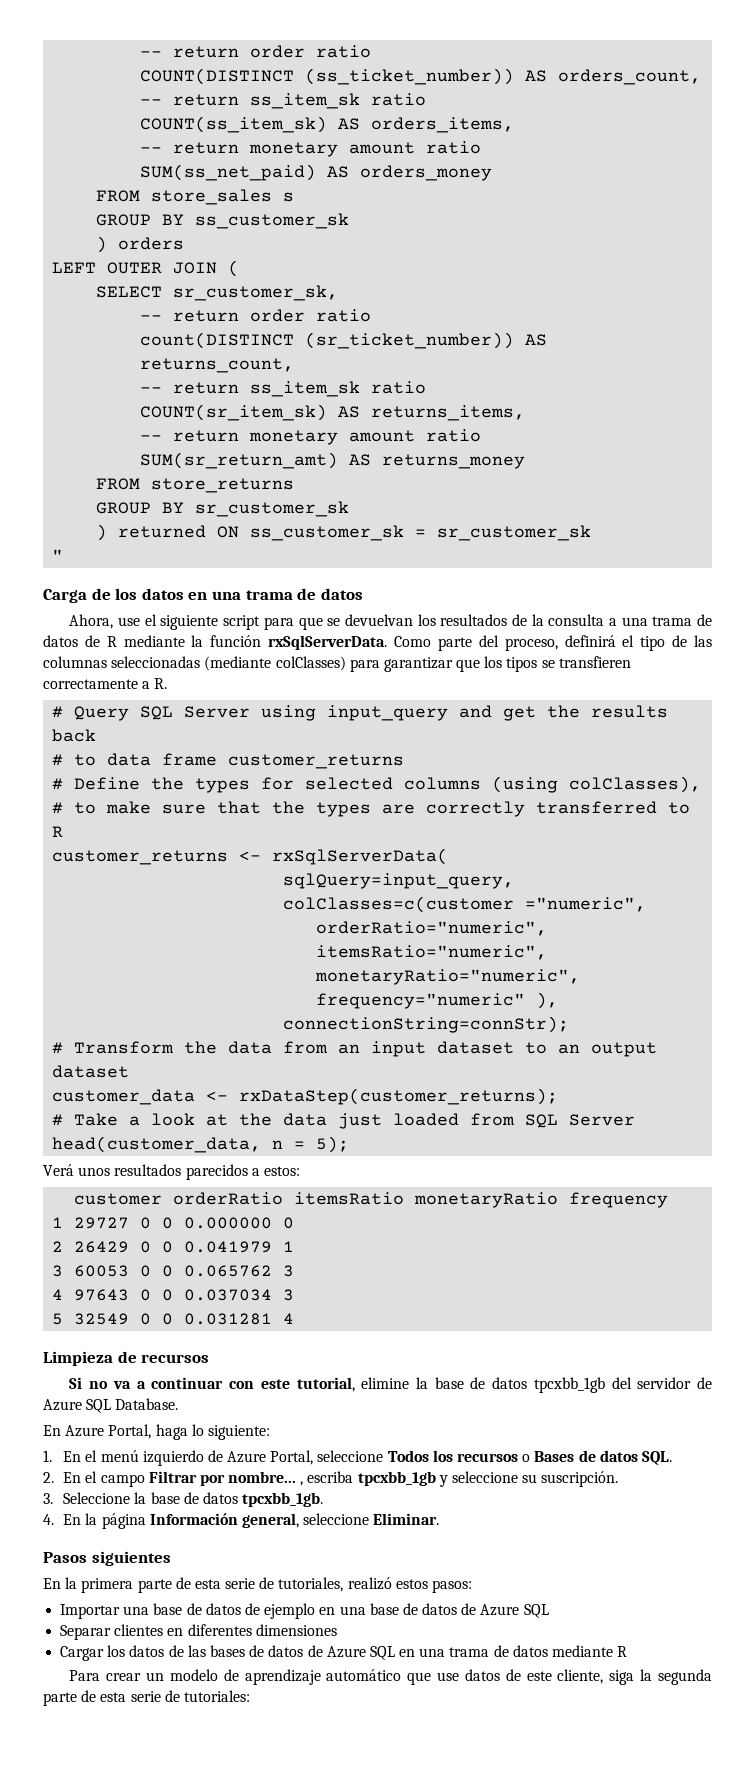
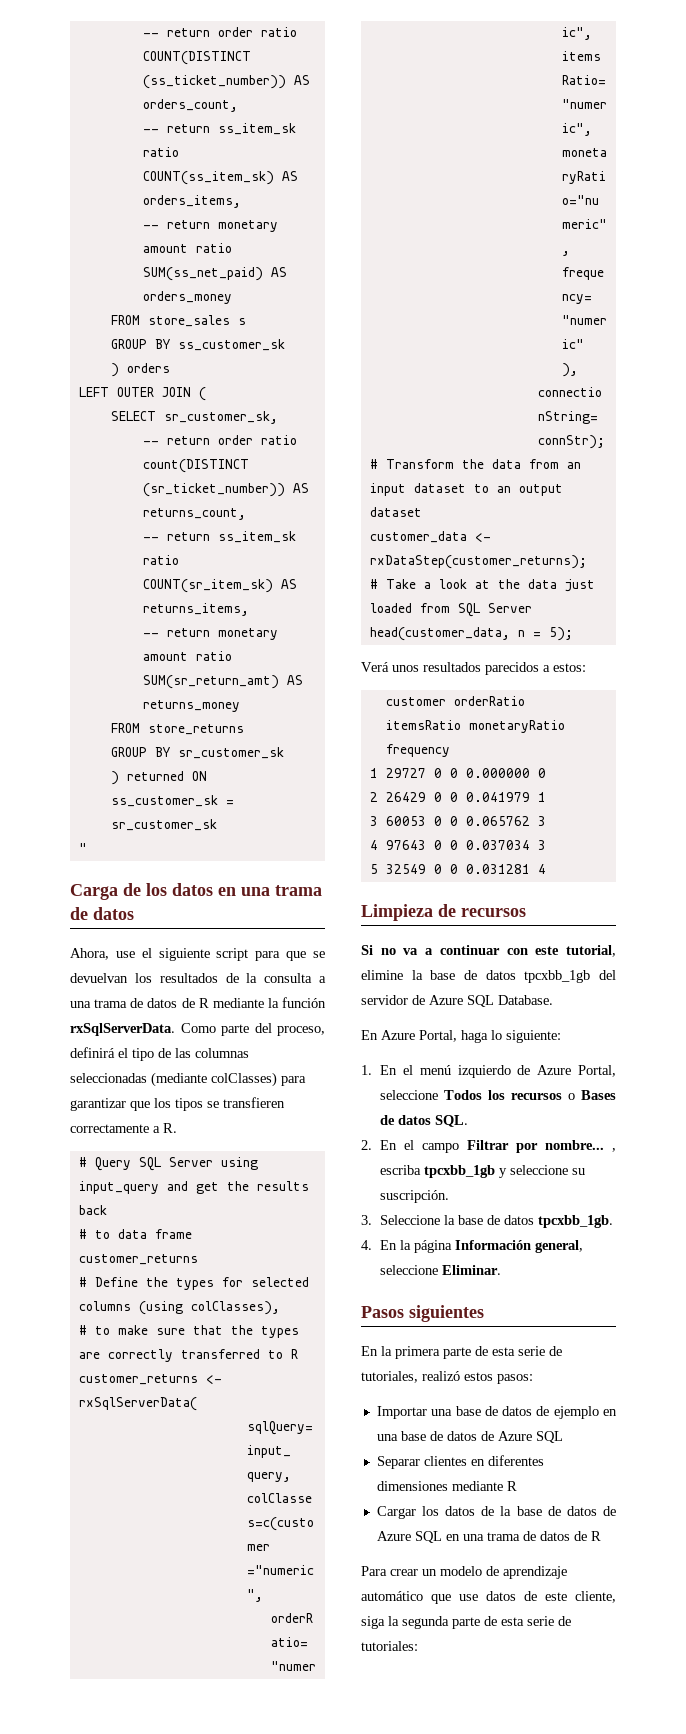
(337, 1630) none -> [451,1481,517,1491] mediante R
[187,1645,245,1657] las bases -> [500,1506,542,1516] la base
[552,1645,614,1657] mediante -> [573,1531,587,1541] de

